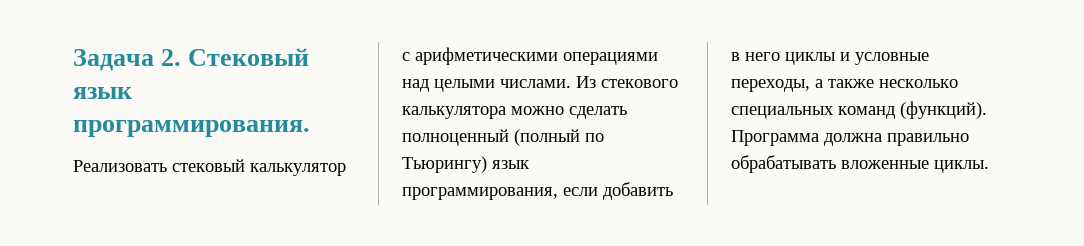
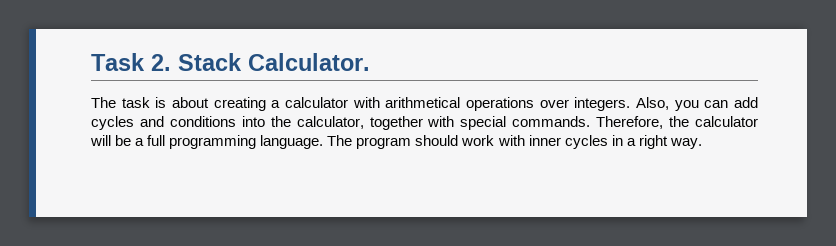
[73,48,310,71] [73,87,132,99] [73,120,310,137] [73,159,346,176] [402,47,658,65] [402,76,678,92] [402,106,627,119] [402,129,604,146] [402,156,529,173] [402,182,673,200] [731,52,929,65] [731,79,958,92] [731,101,987,119] [731,130,969,146] [731,155,989,173] Задача 2. Стековый язык программирования. // Реализовать стековый калькулятор с арифметическими операциями над целыми числами. Из стекового калькулятора можно сделать полноценный (полный по Тьюрингу) язык программирования, если добавить в него циклы и условные переходы, а также несколько специальных команд (функций). Программа должна правильно обрабатывать вложенные циклы. -> [91,53,370,71] [91,97,758,111] [91,116,758,130] [90,135,702,149] Task 2. Stack Calculator. // The task is about creating a calculator with arithmetical operations over integers. Also, you can add cycles and conditions into the calculator, together with special commands. Therefore, the calculator will be a full programming language. The program should work with inner cycles in a right way.

